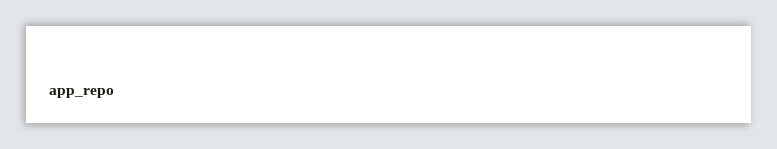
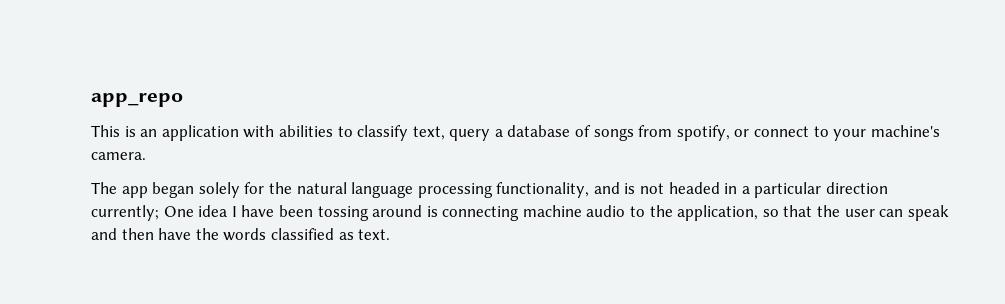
(114, 93) none -> [91,125,940,141] [91,152,146,160] [91,182,889,198] [91,205,949,221] [91,228,391,241] // This is an application with abilities to classify text, query a database of songs from spotify, or connect to your machine's camera. // The app began solely for the natural language processing functionality, and is not headed in a particular direction currently; One idea I have been tossing around is connecting machine audio to the application, so that the user can speak and then have the words classified as text.

